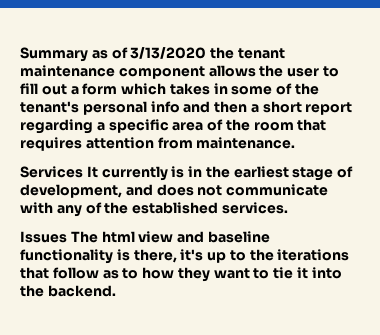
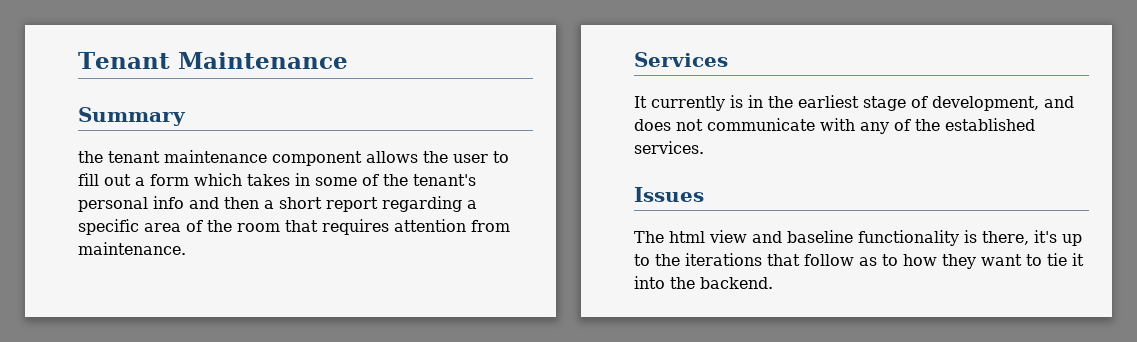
(20, 54) none -> [78,52,348,69] Tenant Maintenance //
[91,47,207,59] as of 3/13/2020 -> (186, 116) //
(83, 172) none -> (728, 59) //
(67, 237) none -> (704, 194) //

